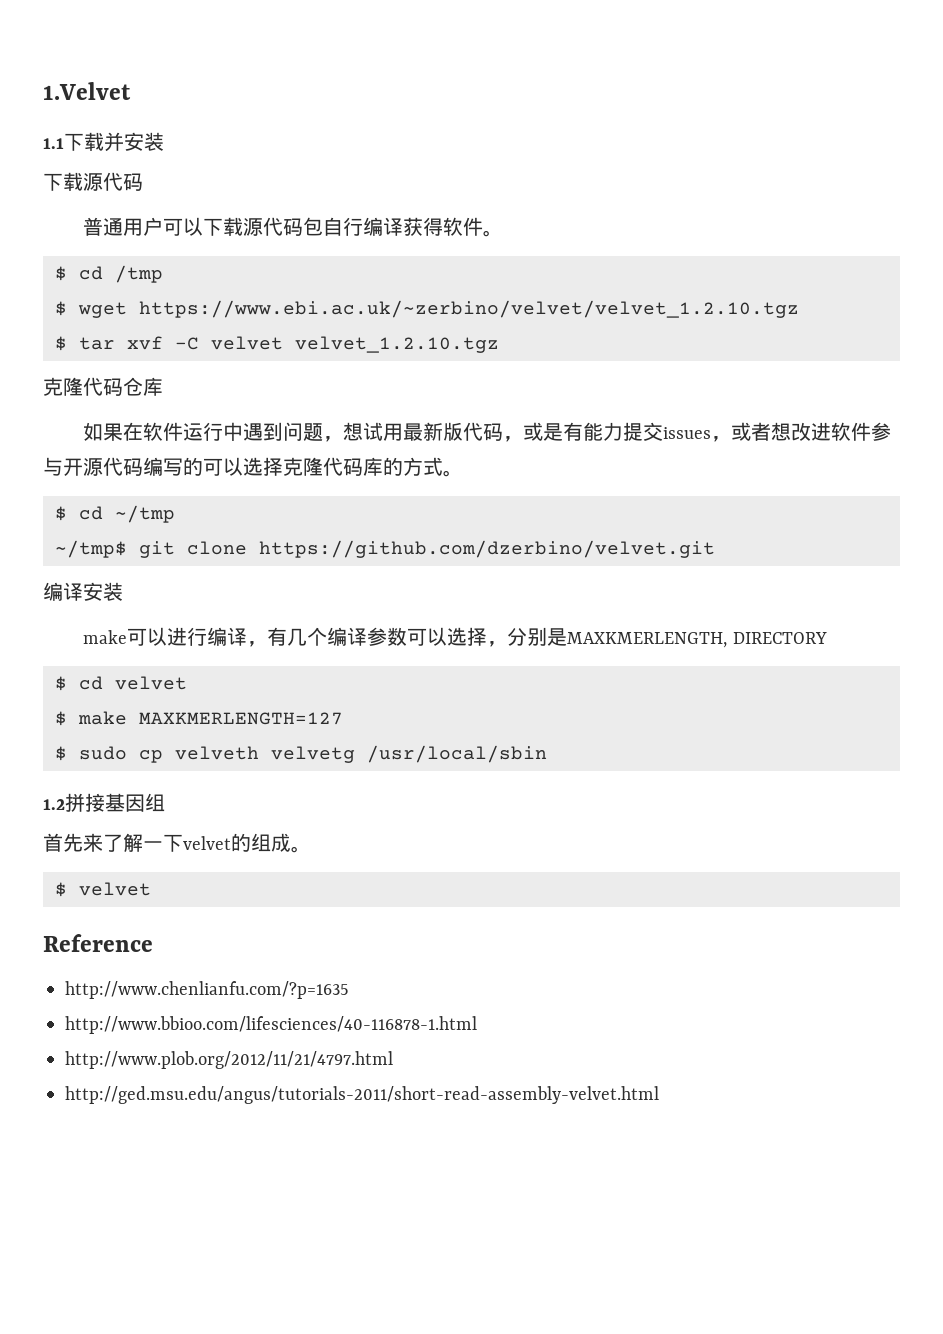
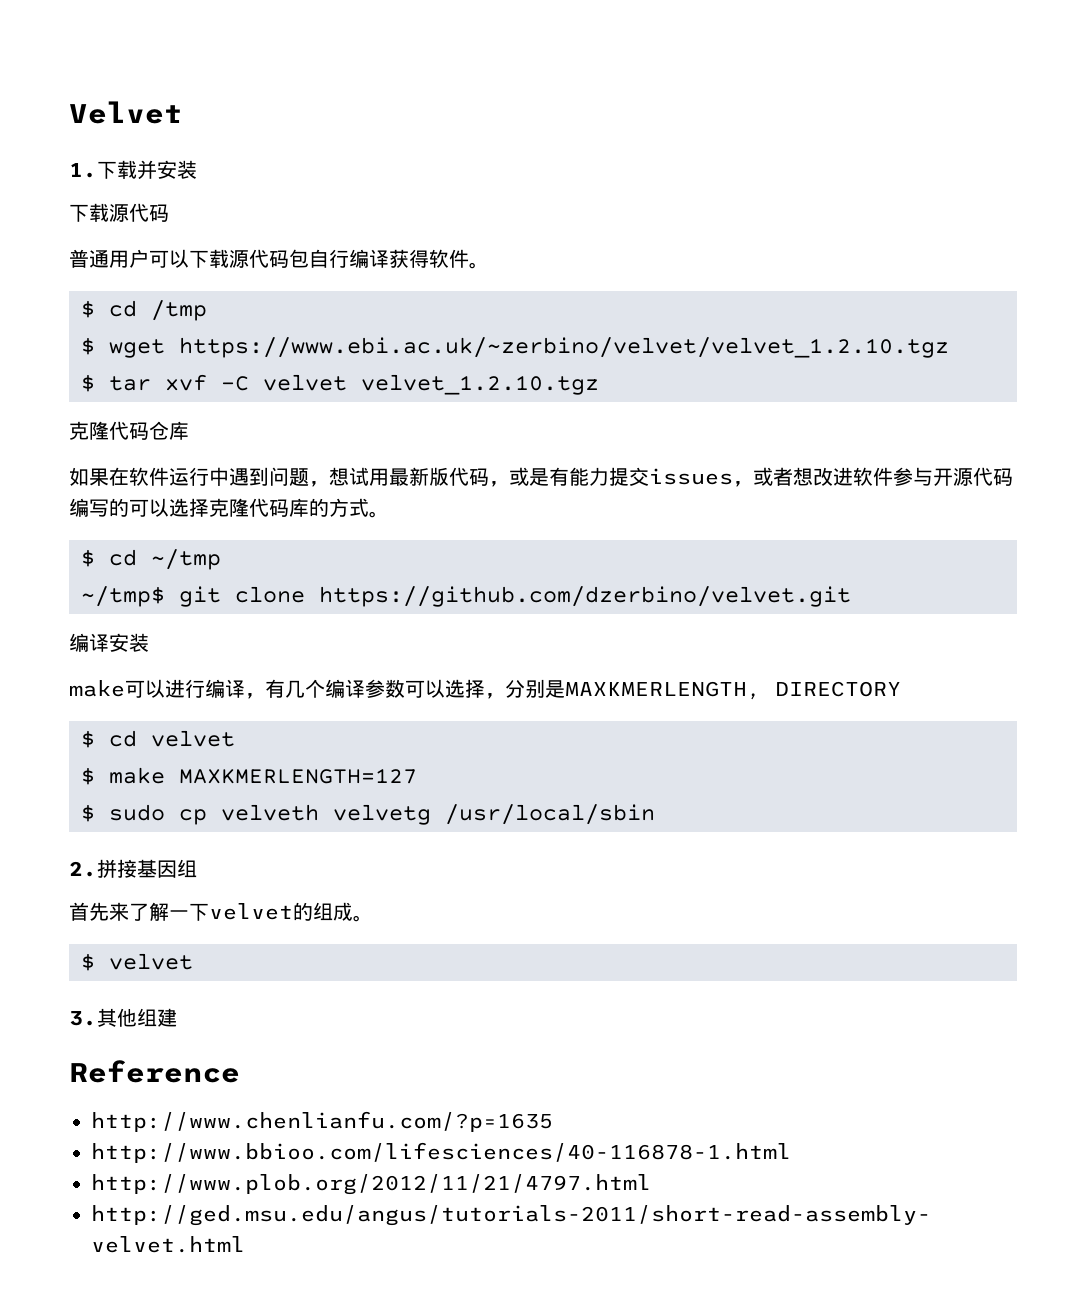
[43,82,131,100] [43,138,64,149] 1.Velvet // 1.1 -> [69,101,183,124] [69,163,97,178] Velvet // 1.
[43,799,65,810] 1.2 -> [69,861,97,877] 2.
(151, 889) none -> [69,1008,177,1027] // 3.其他组建

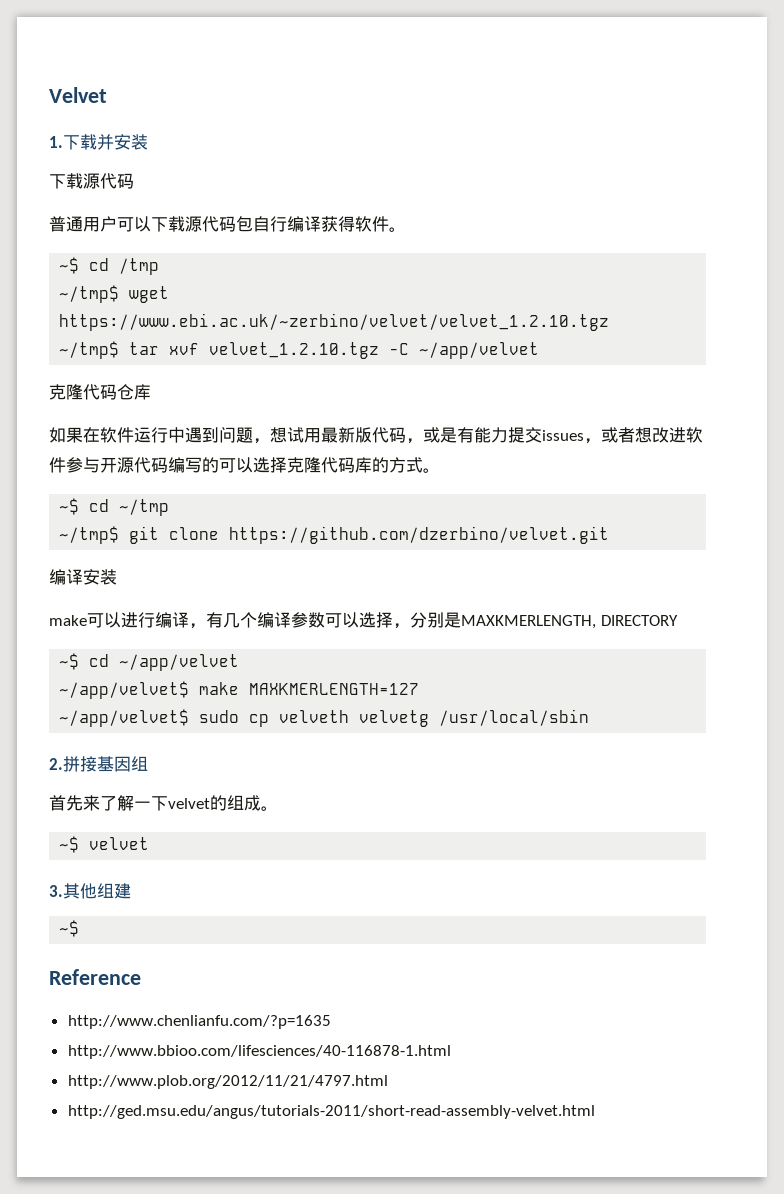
[81,300,95,318] $ -> [59,257,80,274] ~$
[81,337,95,355] $ -> [59,285,120,303] ~/tmp$
[81,374,95,392] $ -> [59,341,120,359] ~/tmp$
[221,374,599,395] -C velvet velvet_1.2.10.tgz -> [209,342,540,359] velvet_1.2.10.tgz -C ~/app/velvet
[81,549,95,567] $ -> [59,498,80,515] ~$
[81,730,235,748] [81,767,95,785] $ cd velvet // $ -> [59,653,240,671] [59,681,190,699] ~$ cd ~/app/velvet // ~/app/velvet$
[81,804,95,822] $ -> [59,709,190,727] ~/app/velvet$
[81,953,95,971] $ -> [59,836,80,853] ~$
(177, 1017) none -> [59,920,80,937] // ~$

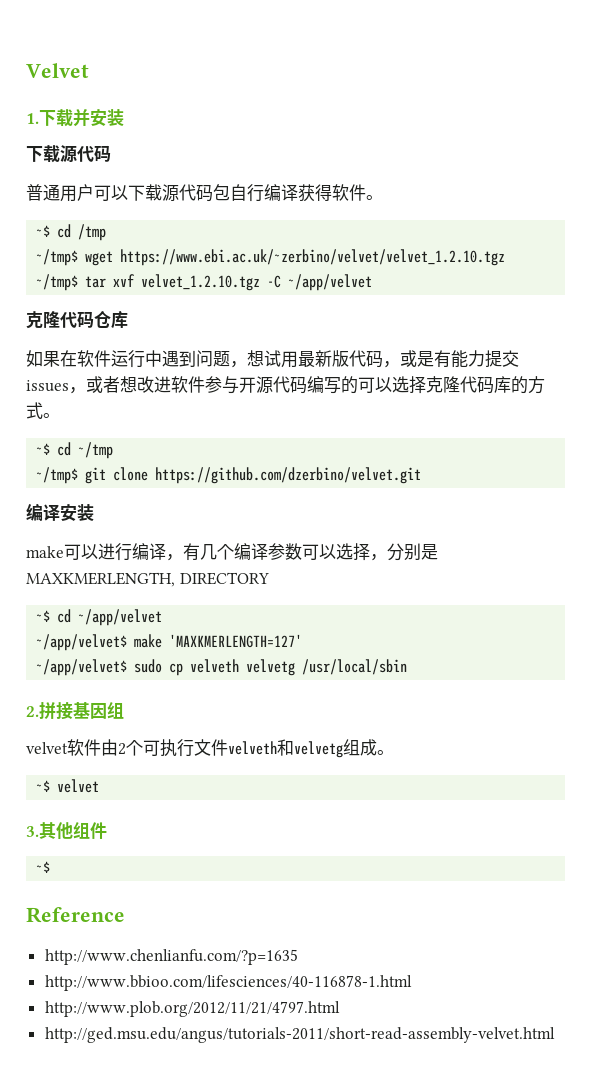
[249,683,420,695] MAXKMERLENGTH=127 -> [169,634,303,648] 'MAXKMERLENGTH=127'
[49,795,227,811] 首先来了解一下velvet的 -> [26,739,343,758] velvet软件由2个可执行文件velveth和velvetg
[114,883,131,899] 建 -> [90,822,107,839] 件

